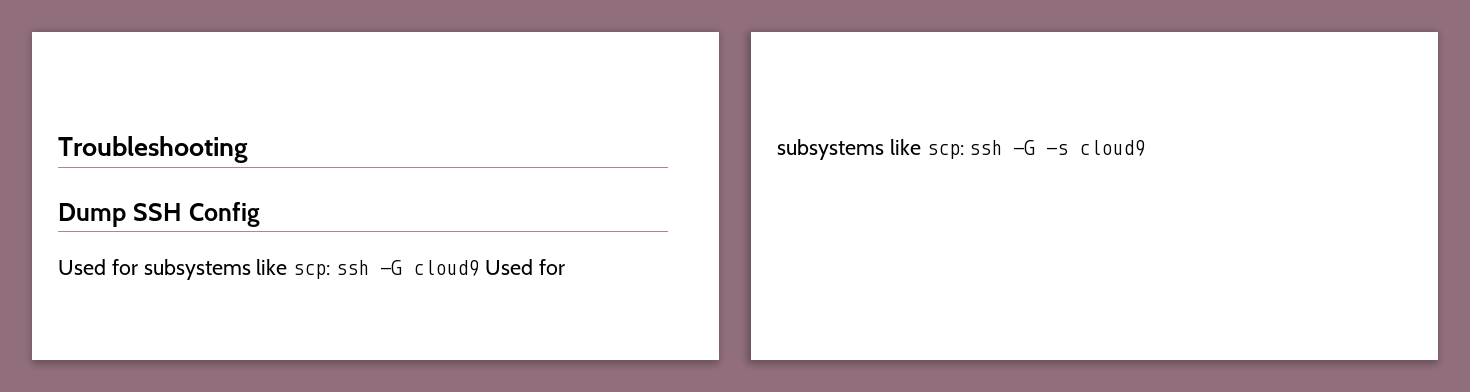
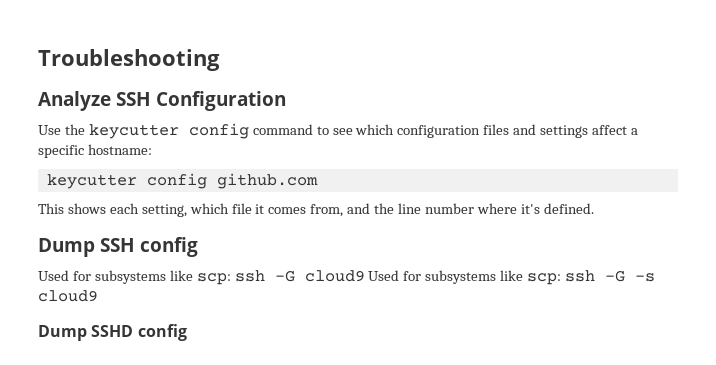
(248, 149) none -> [38,91,286,111] [38,123,638,139] [38,144,152,158] [46,173,318,189] [38,203,594,217] // Analyze SSH Configuration // Use the keycutter config command to see which configuration files and settings affect a specific hostname: // keycutter config github.com // This shows each setting, which file it comes from, and the line number where it's defined.
[188,202,260,227] Config -> [140,237,198,257] config
(1146, 148) none -> [38,324,187,341] // Dump SSHD config

